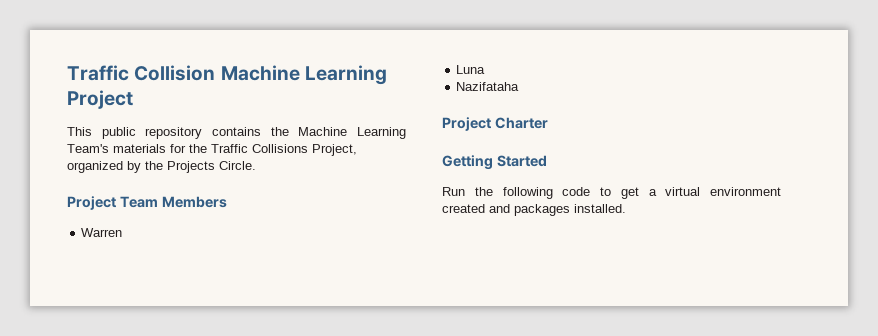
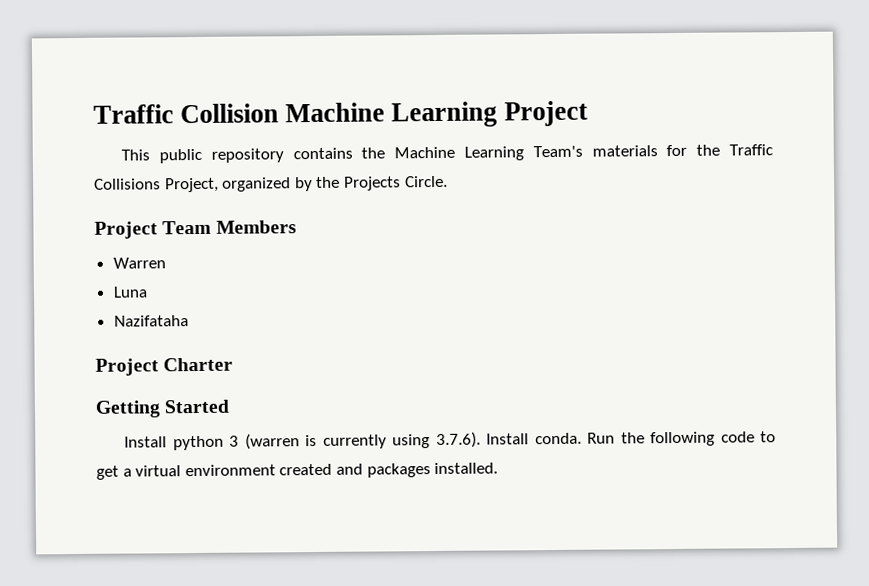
(547, 161) none -> [124,431,582,451] Install python 3 (warren is currently using 3.7.6). Install conda.

